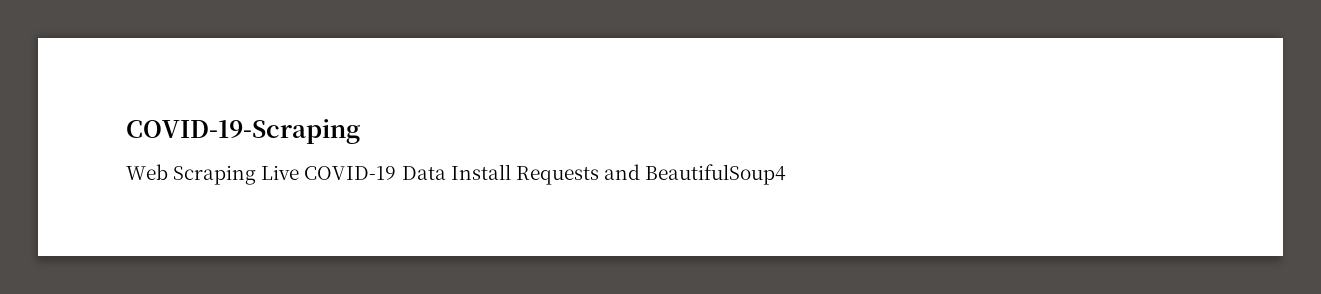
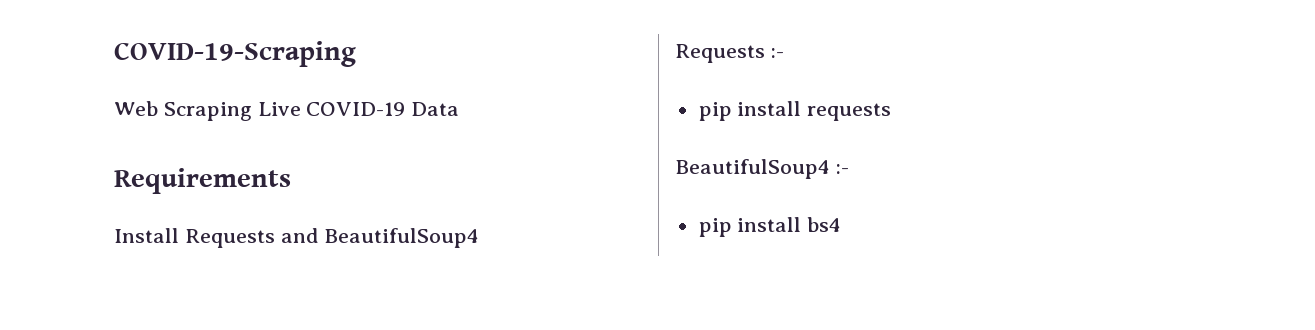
(446, 173) none -> [114,168,291,194] // Requirements //
(787, 174) none -> [675,44,784,63] [698,101,892,121] [675,159,849,179] [698,217,842,237] // Requests :- // pip install requests // BeautifulSoup4 :- // pip install bs4

